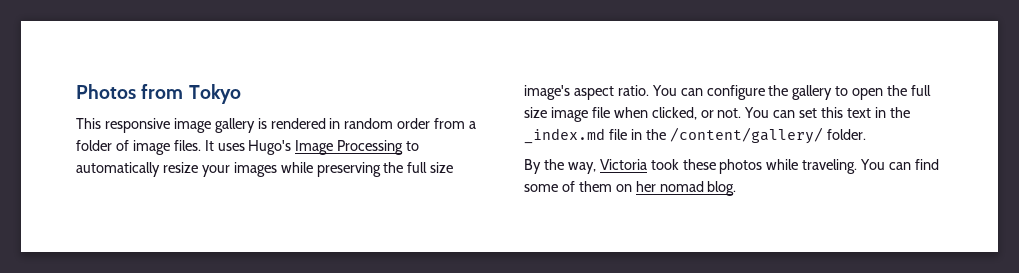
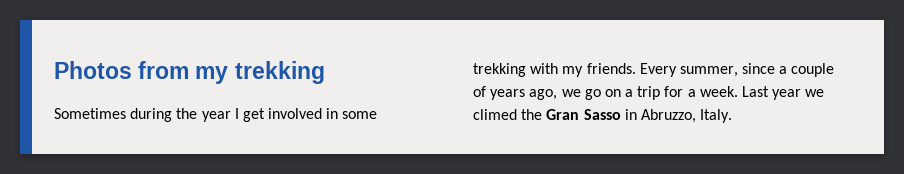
[188,84,241,104] [76,118,477,133] [76,140,420,155] [76,162,454,177] [524,85,932,100] [524,107,910,122] [524,127,866,144] [524,159,940,174] [524,181,737,196] Tokyo // This responsive image gallery is rendered in random order from a folder of image files. It uses Hugo's Image Processing to automatically resize your images while preserving the full size image's aspect ratio. You can configure the gallery to open the full size image file when clicked, or not. You can set this text in the _index.md file in the /content/gallery/ folder. // By the way, Victoria took these photos while traveling. You can find some of them on her nomad blog. -> [195,61,325,84] [54,108,378,122] [473,63,835,77] [473,86,825,100] [473,109,733,123] my trekking // Sometimes during the year I get involved in some trekking with my friends. Every summer, since a couple of years ago, we go on a trip for a week. Last year we climed the Gran Sasso in Abruzzo, Italy.

